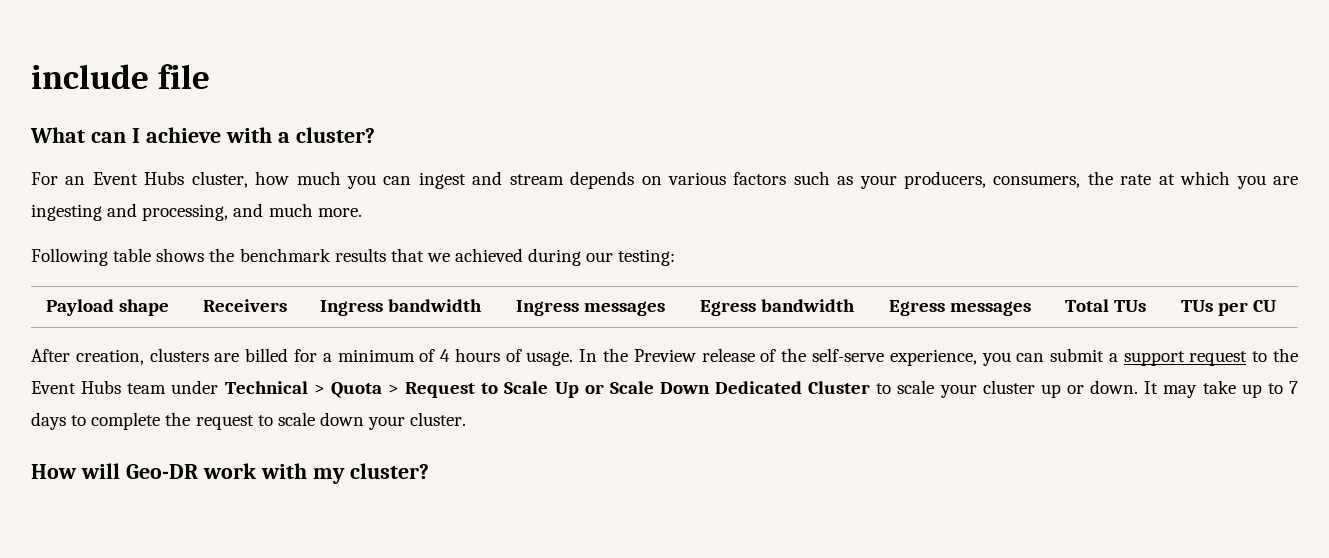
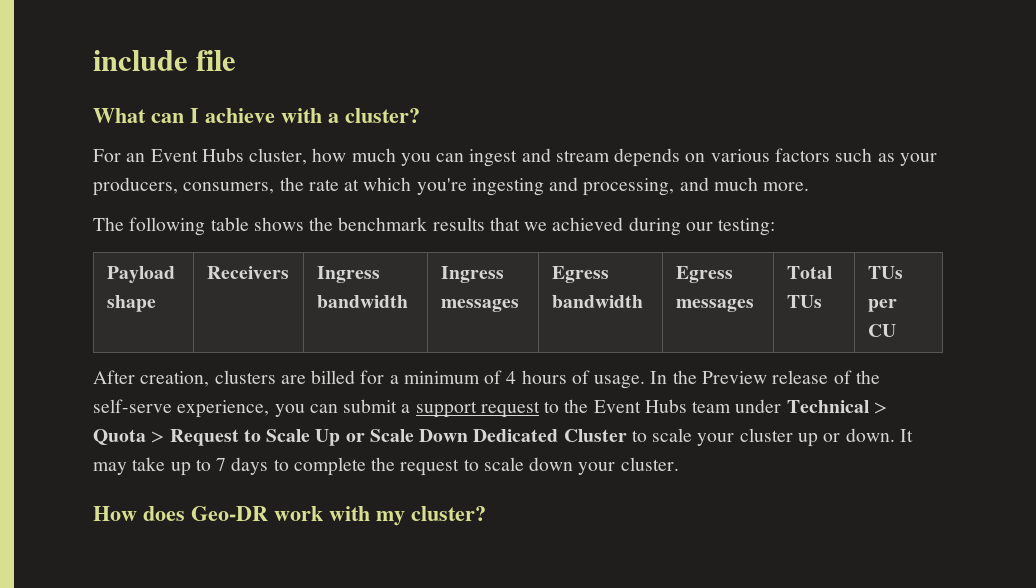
[1236,175,1298,189] you are -> [416,178,467,195] you're
[31,248,108,266] Following -> [93,217,206,236] The following
[80,463,120,479] will -> [143,506,185,521] does

